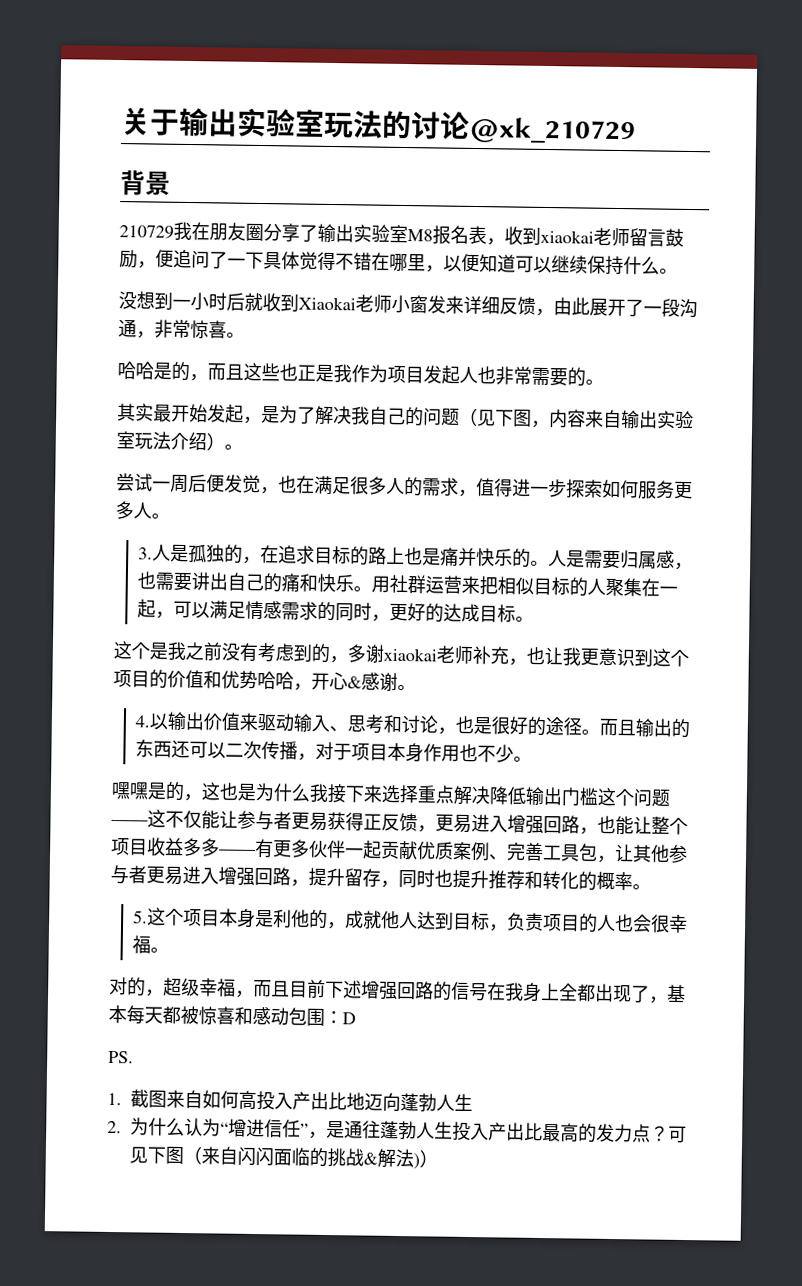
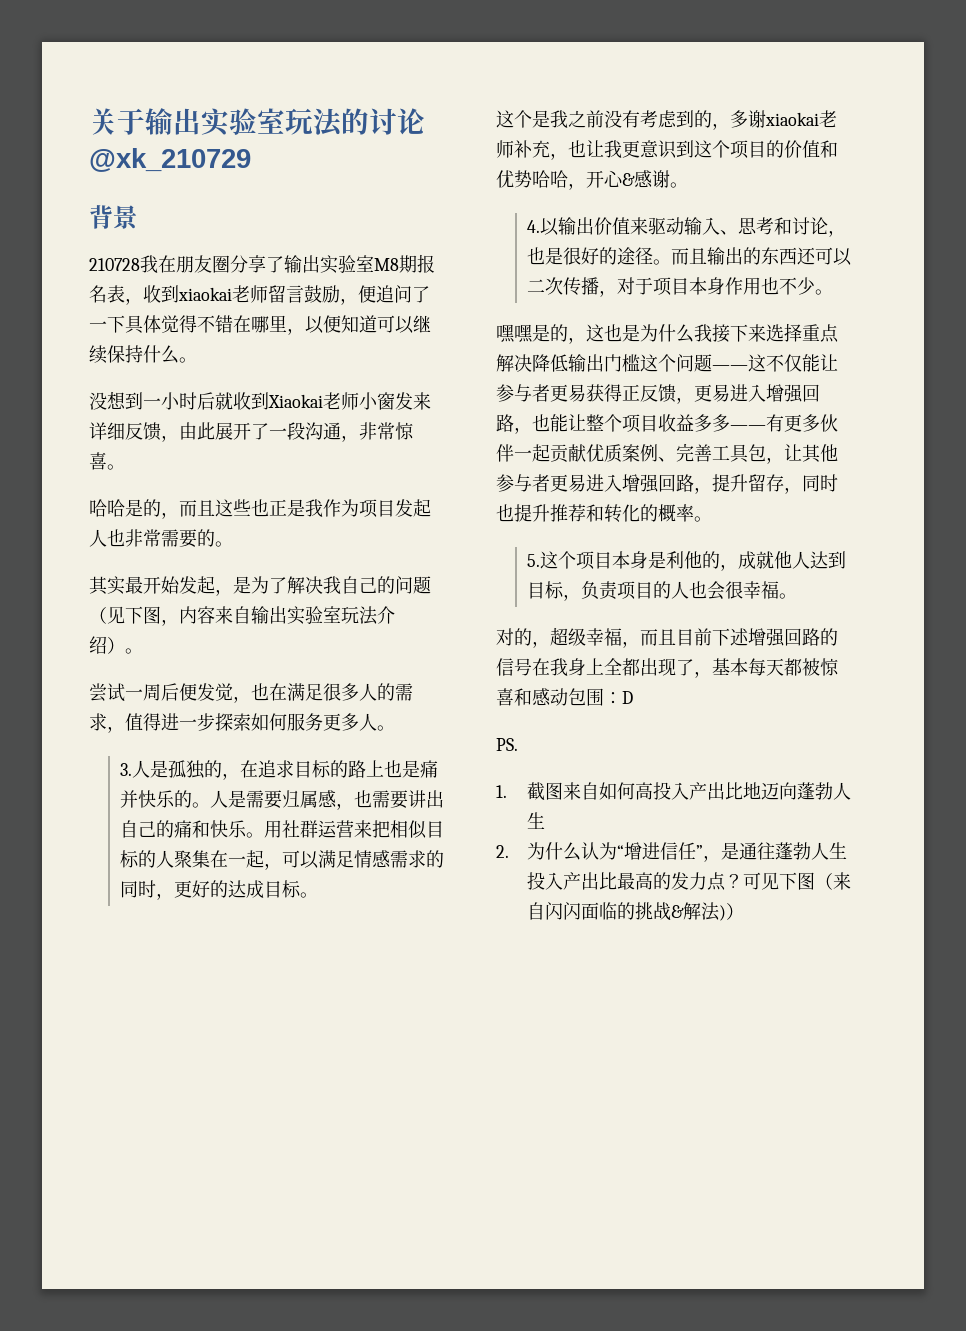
[119,225,174,239] 210729 -> [89,258,140,271] 210728
(433, 235) none -> [399,255,417,273] 期

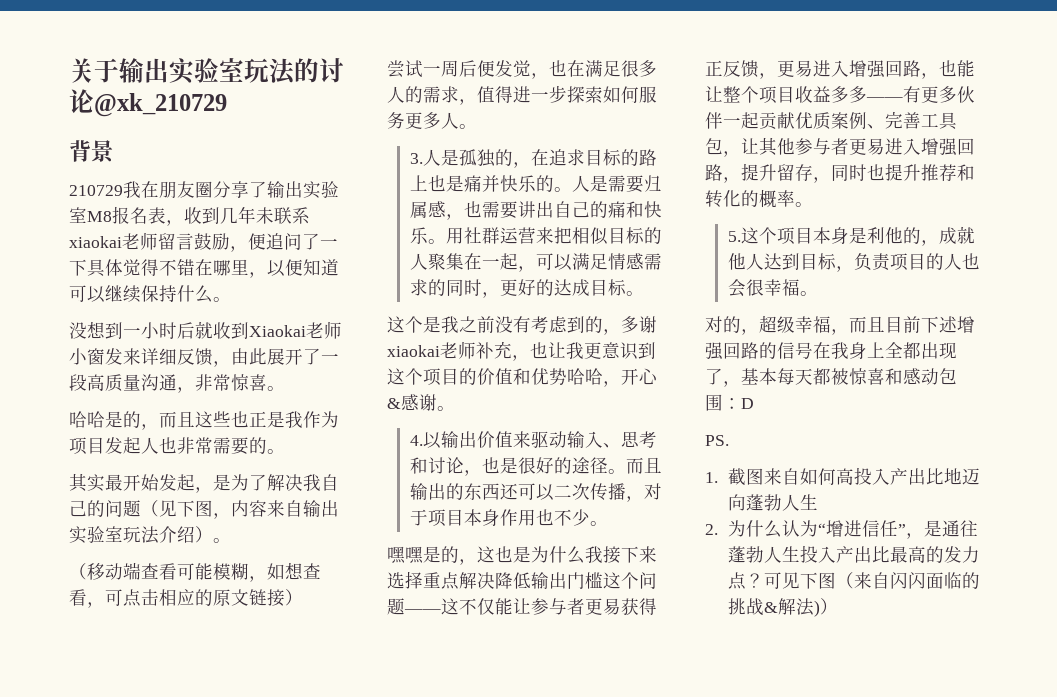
[89,258,140,271] 210728 -> [69,185,123,196] 210729
[399,255,417,273] 期 -> (112, 216) none
(179, 294) none -> [220,206,310,224] 几年未联系
(305, 431) none -> [87,374,141,392] 高质量
(143, 651) none -> [69,562,321,582] [69,589,303,608] // （移动端查看可能模糊，如想查看，可点击相应的原文链接）

